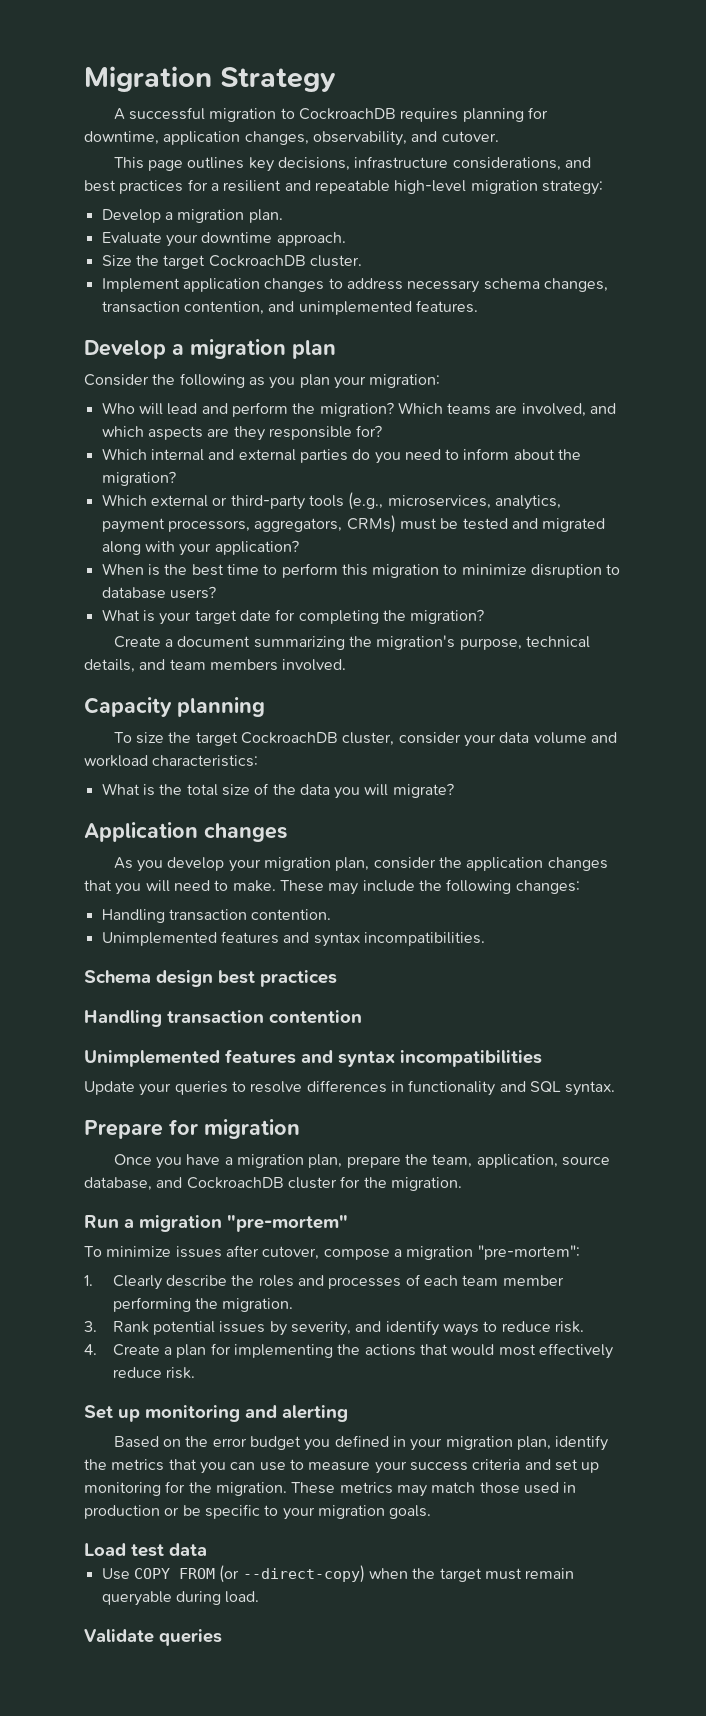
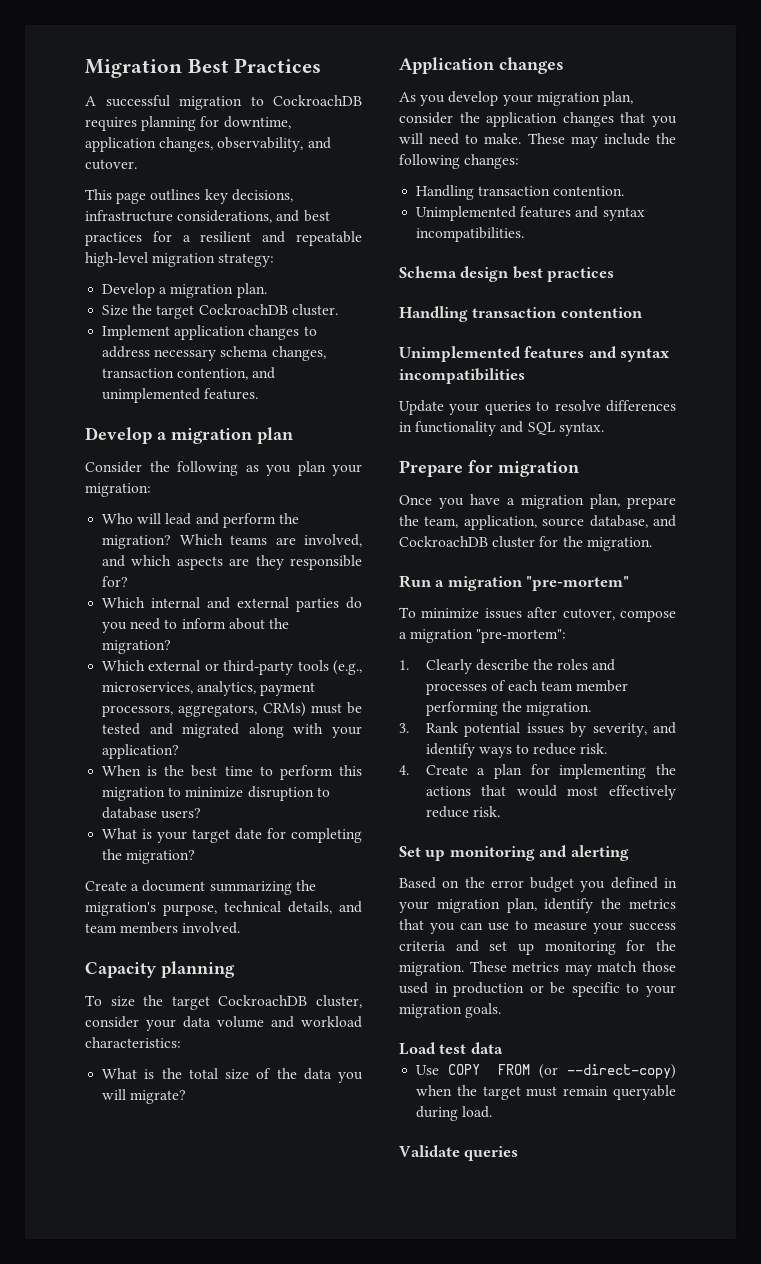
[220,67,336,92] Strategy -> [187,58,322,73] Best Practices
[101,232,346,247] // Evaluate your downtime approach. -> (267, 290) none

